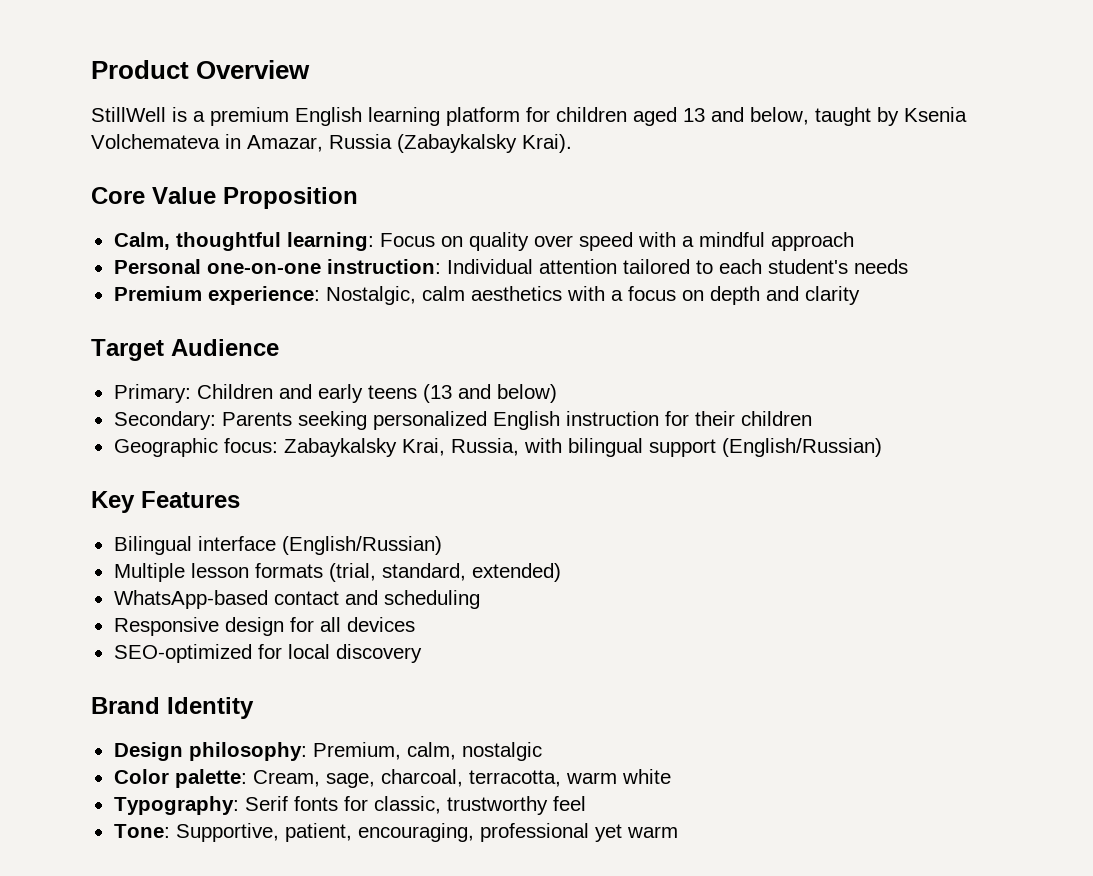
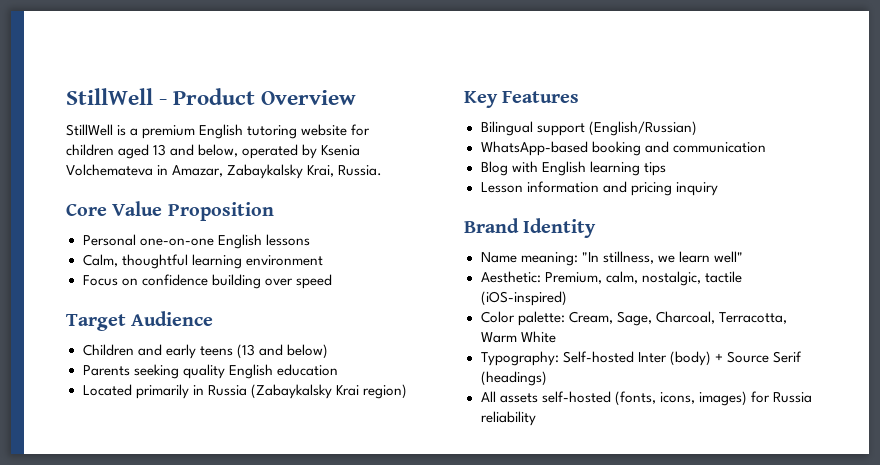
(91, 69) none -> [66,88,168,105] StillWell -
[368,107,520,126] learning platform -> [247,124,348,139] tutoring website
[815,107,871,126] taught -> [242,144,299,159] operated
[329,134,572,153] Russia (Zabaykalsky Krai). -> [227,164,383,179] Zabaykalsky Krai, Russia.
[113,232,854,251] [113,259,908,274] [113,286,860,305] Calm, thoughtful learning: Focus on quality over speed with a mindful approach // Personal one-on-one instruction: Individual attention tailored to each student's needs // Premium experience: Nostalgic, calm aesthetics with a focus on depth and clarity -> [82,234,310,249] [82,254,323,269] [82,274,332,289] Personal one-on-one English lessons // Calm, thoughtful learning environment // Focus on confidence building over speed
[113,384,191,403] Primary: -> (214, 318) none
[113,411,216,430] Secondary: -> (328, 351) none
[372,411,812,430] [113,438,882,457] personalized English instruction for their children // Geographic focus: Zabaykalsky Krai, Russia, with bilingual support (English/Russian) -> [182,364,338,379] [82,384,407,399] quality English education // Located primarily in Russia (Zabaykalsky Krai region)
[197,536,442,555] [113,563,561,582] [113,590,480,609] [113,617,415,636] [113,644,422,663] [91,697,254,719] [113,742,542,761] [113,769,671,788] [113,796,586,815] [113,823,678,842] interface (English/Russian) // Multiple lesson formats (trial, standard, extended) // WhatsApp-based contact and scheduling // Responsive design for all devices // SEO-optimized for local discovery // Brand Identity // Design philosophy: Premium, calm, nostalgic // Color palette: Cream, sage, charcoal, terracotta, warm white // Typography: Serif fonts for classic, trustworthy feel // Tone: Supportive, patient, encouraging, professional yet warm -> [536,121,697,136] [480,141,766,156] [480,161,666,176] [480,181,718,196] [464,218,597,238] [480,251,743,266] [480,271,742,286] [480,291,567,306] [480,311,787,326] [480,331,556,343] [480,351,802,366] [480,371,547,386] [480,391,812,406] [480,411,536,426] support (English/Russian) // WhatsApp-based booking and communication // Blog with English learning tips // Lesson information and pricing inquiry // Brand Identity // Name meaning: "In stillness, we learn well" // Aesthetic: Premium, calm, nostalgic, tactile (iOS-inspired) // Color palette: Cream, Sage, Charcoal, Terracotta, Warm White // Typography: Self-hosted Inter (body) + Source Serif (headings) // All assets self-hosted (fonts, icons, images) for Russia reliability

